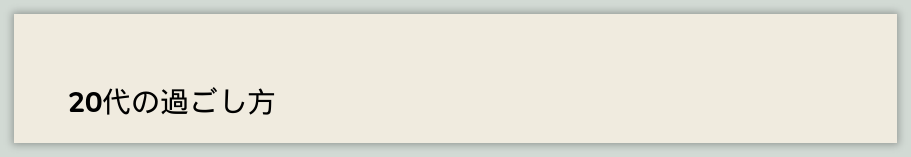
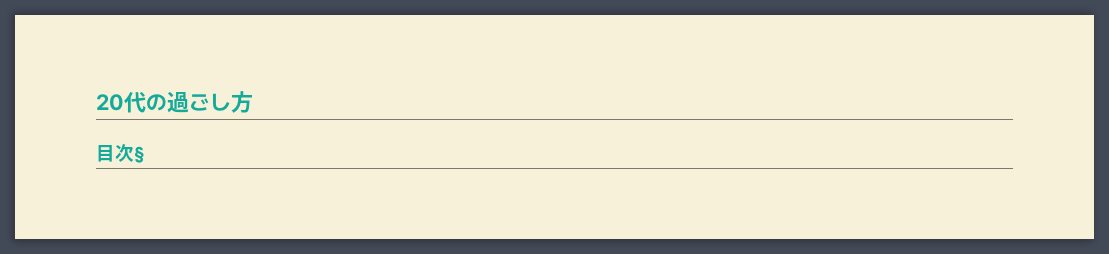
(276, 101) none -> [96,144,145,163] // 目次§

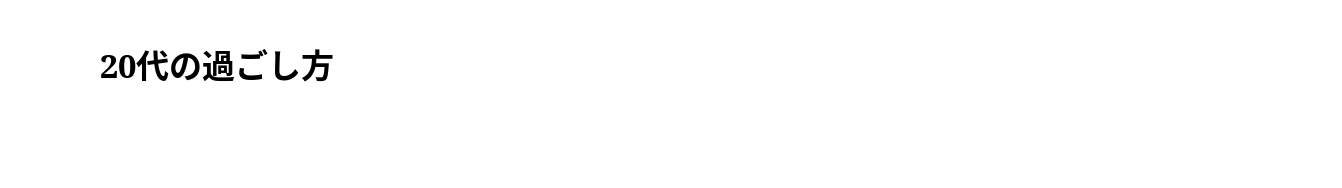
[96,144,145,163] // 目次§ -> (334, 65) none

